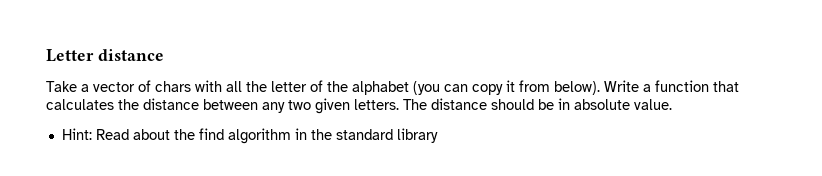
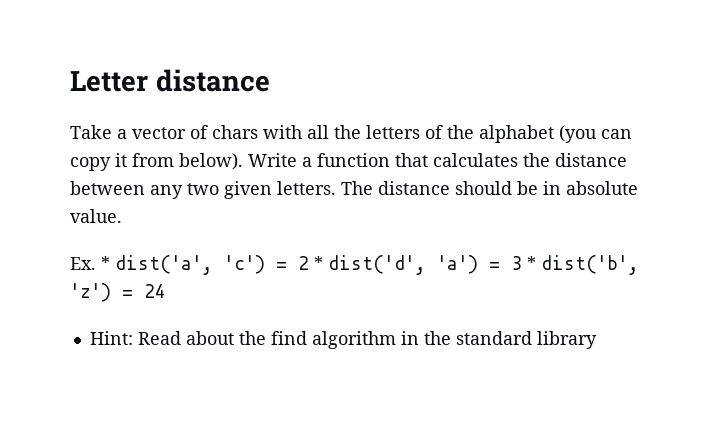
[271,81,307,92] letter -> [366,125,420,139] letters
(672, 104) none -> [70,255,639,275] [70,283,166,302] // Ex. * dist('a', 'c') = 2 * dist('d', 'a') = 3 * dist('b', 'z') = 24

